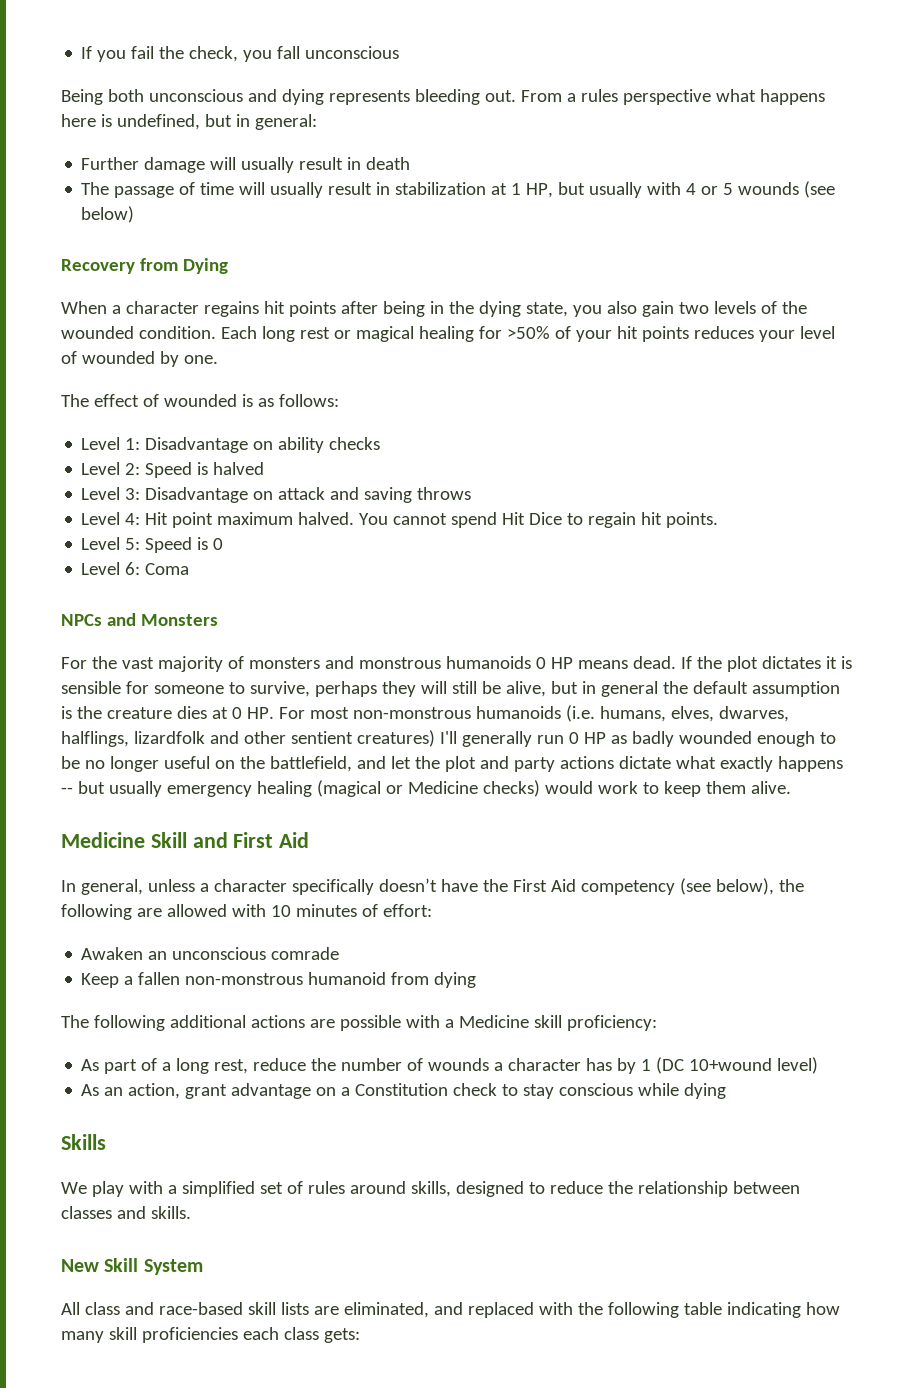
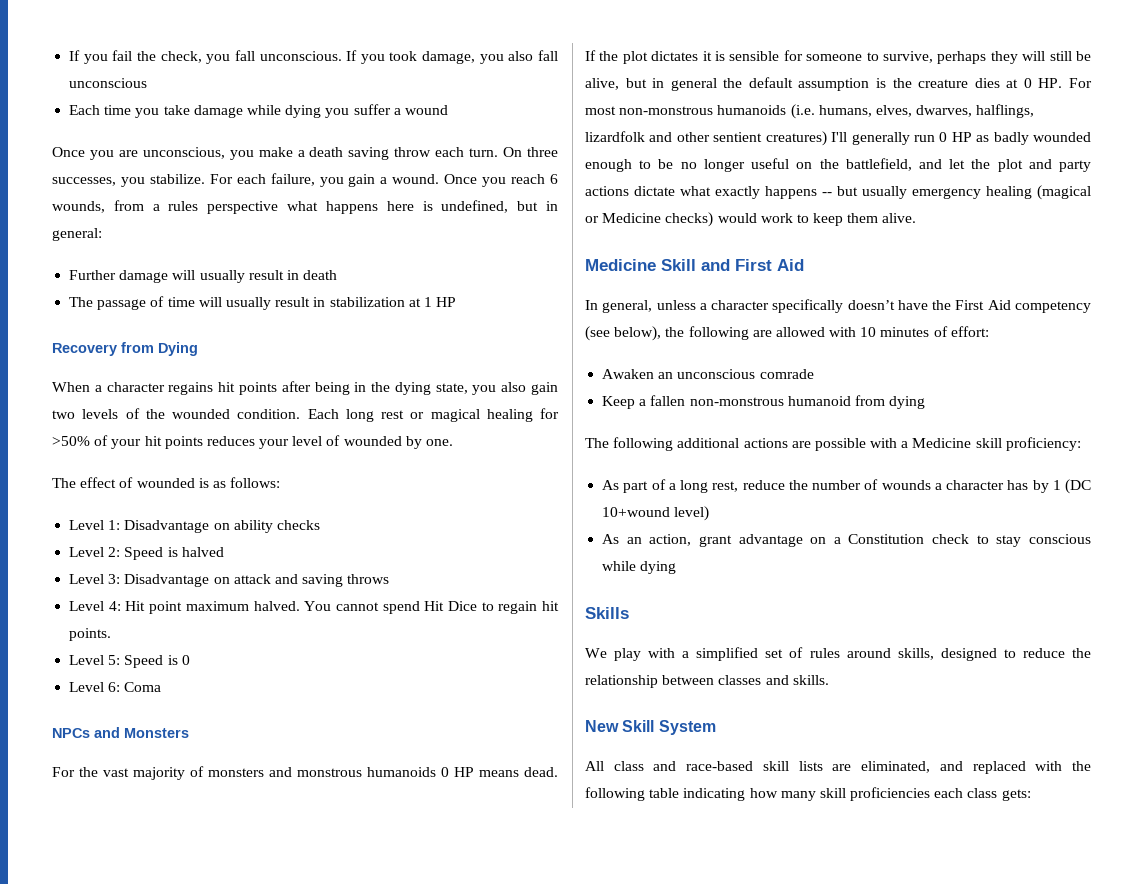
[305,46,400,59] [61,89,562,105] unconscious // Being both unconscious and dying represents bleeding out. From -> [259,50,559,64] [69,78,148,88] [69,104,448,118] [52,147,558,160] [52,173,558,187] [52,200,144,213] unconscious. If you took damage, you also fall unconscious // Each time you take damage while dying you suffer a wound // Once you are unconscious, you make a death saving throw each turn. On three successes, you stabilize. For each failure, you gain a wound. Once you reach 6 wounds, from
[526,181,836,198] [81,206,135,223] HP, but usually with 4 or 5 wounds (see below) -> [436,297,457,307] HP

